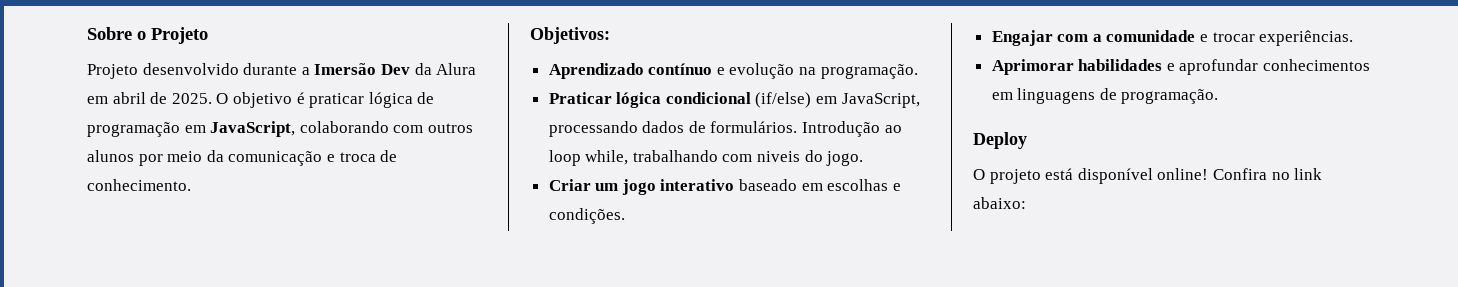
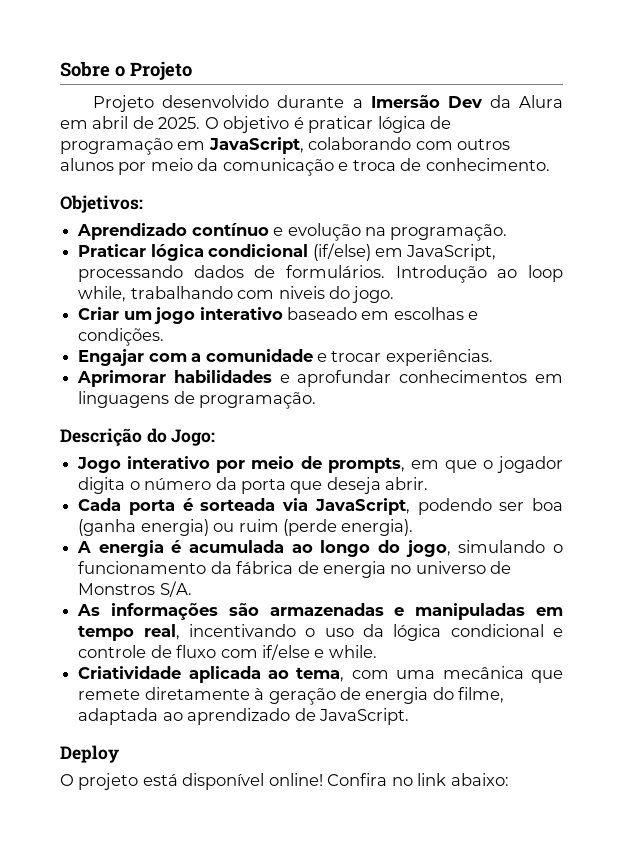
(1219, 96) none -> [60,428,216,446] [77,456,563,473] [78,477,429,494] [78,498,563,515] [78,519,414,536] [77,540,563,557] [78,561,512,578] [78,581,192,597] [77,603,563,620] [78,624,563,641] [78,644,377,660] [78,666,563,683] [78,687,505,705] [78,708,409,725] // Descrição do Jogo: // Jogo interativo por meio de prompts, em que o jogador digita o número da porta que deseja abrir. // Cada porta é sorteada via JavaScript, podendo ser boa (ganha energia) ou ruim (perde energia). // A energia é acumulada ao longo do jogo, simulando o funcionamento da fábrica de energia no universo de Monstros S/A. // As informações são armazenadas e manipuladas em tempo real, incentivando o uso da lógica condicional e controle de fluxo com if/else e while. // Criatividade aplicada ao tema, com uma mecânica que remete diretamente à geração de energia do filme, adaptada ao aprendizado de JavaScript.

